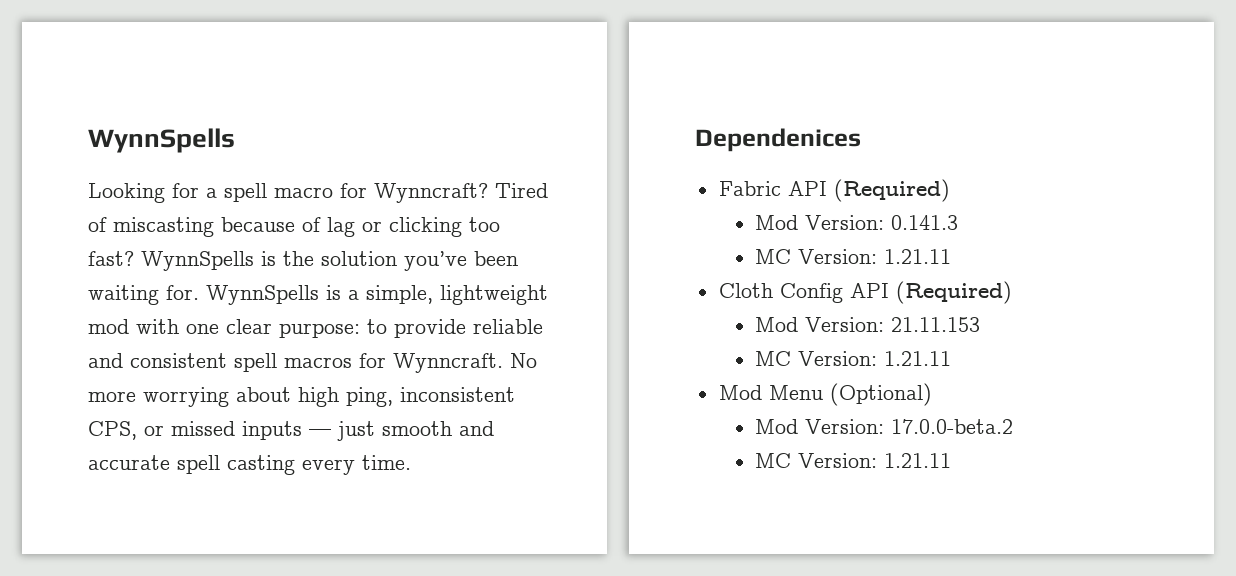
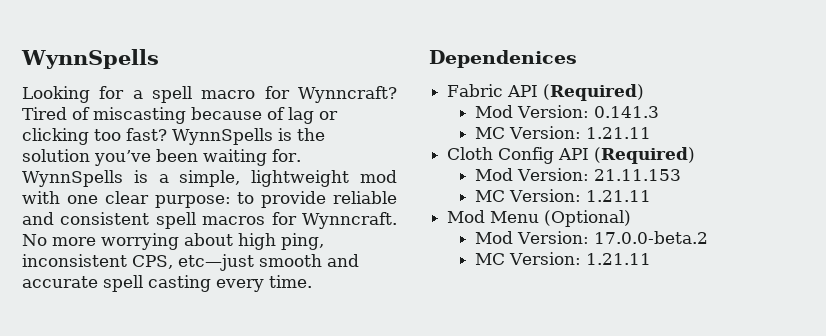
[144,421,375,441] or missed inputs — just -> [178,254,254,271] etc—just

